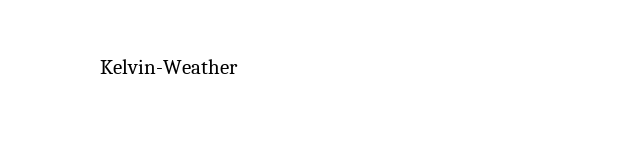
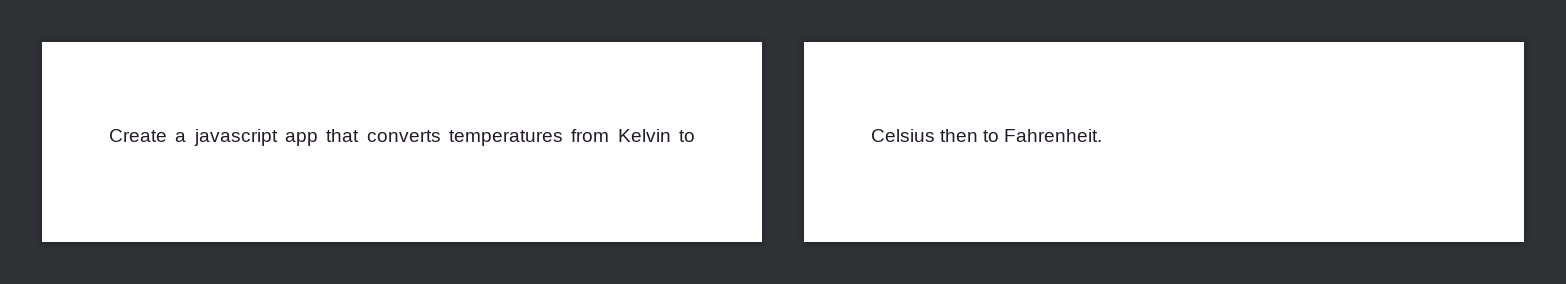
[100,59,238,74] Kelvin-Weather -> [109,129,1103,146] Create a javascript app that converts temperatures from Kelvin to Celsius then to Fahrenheit.

